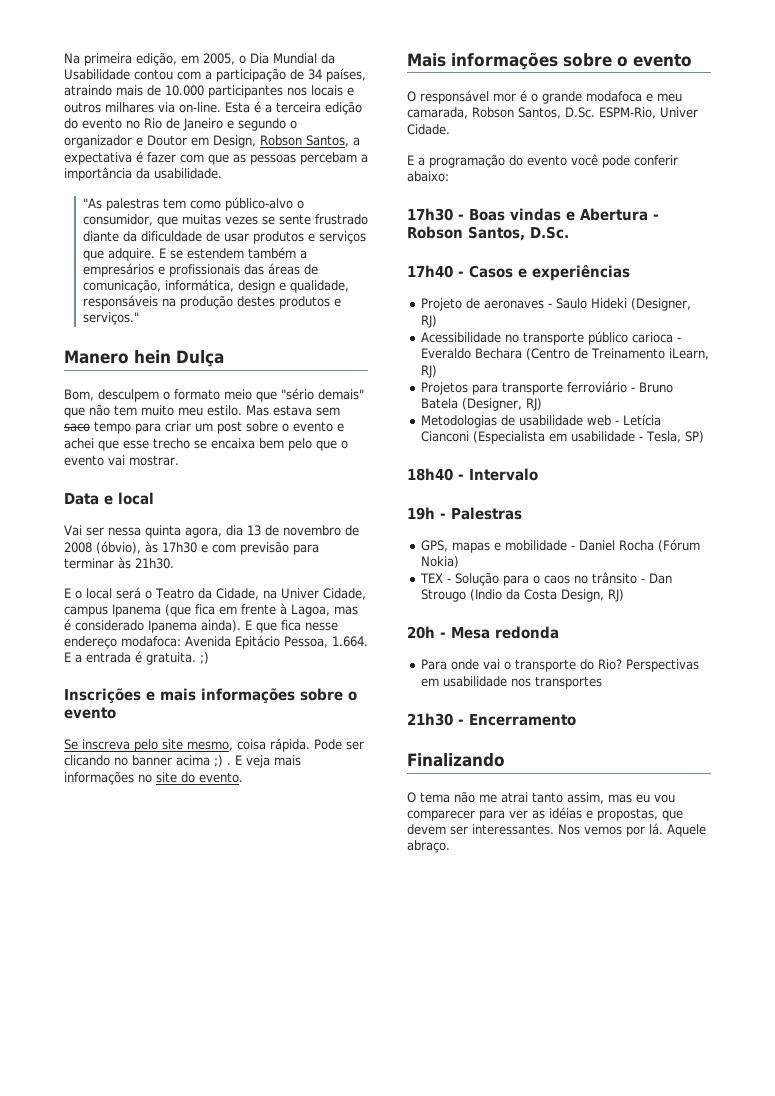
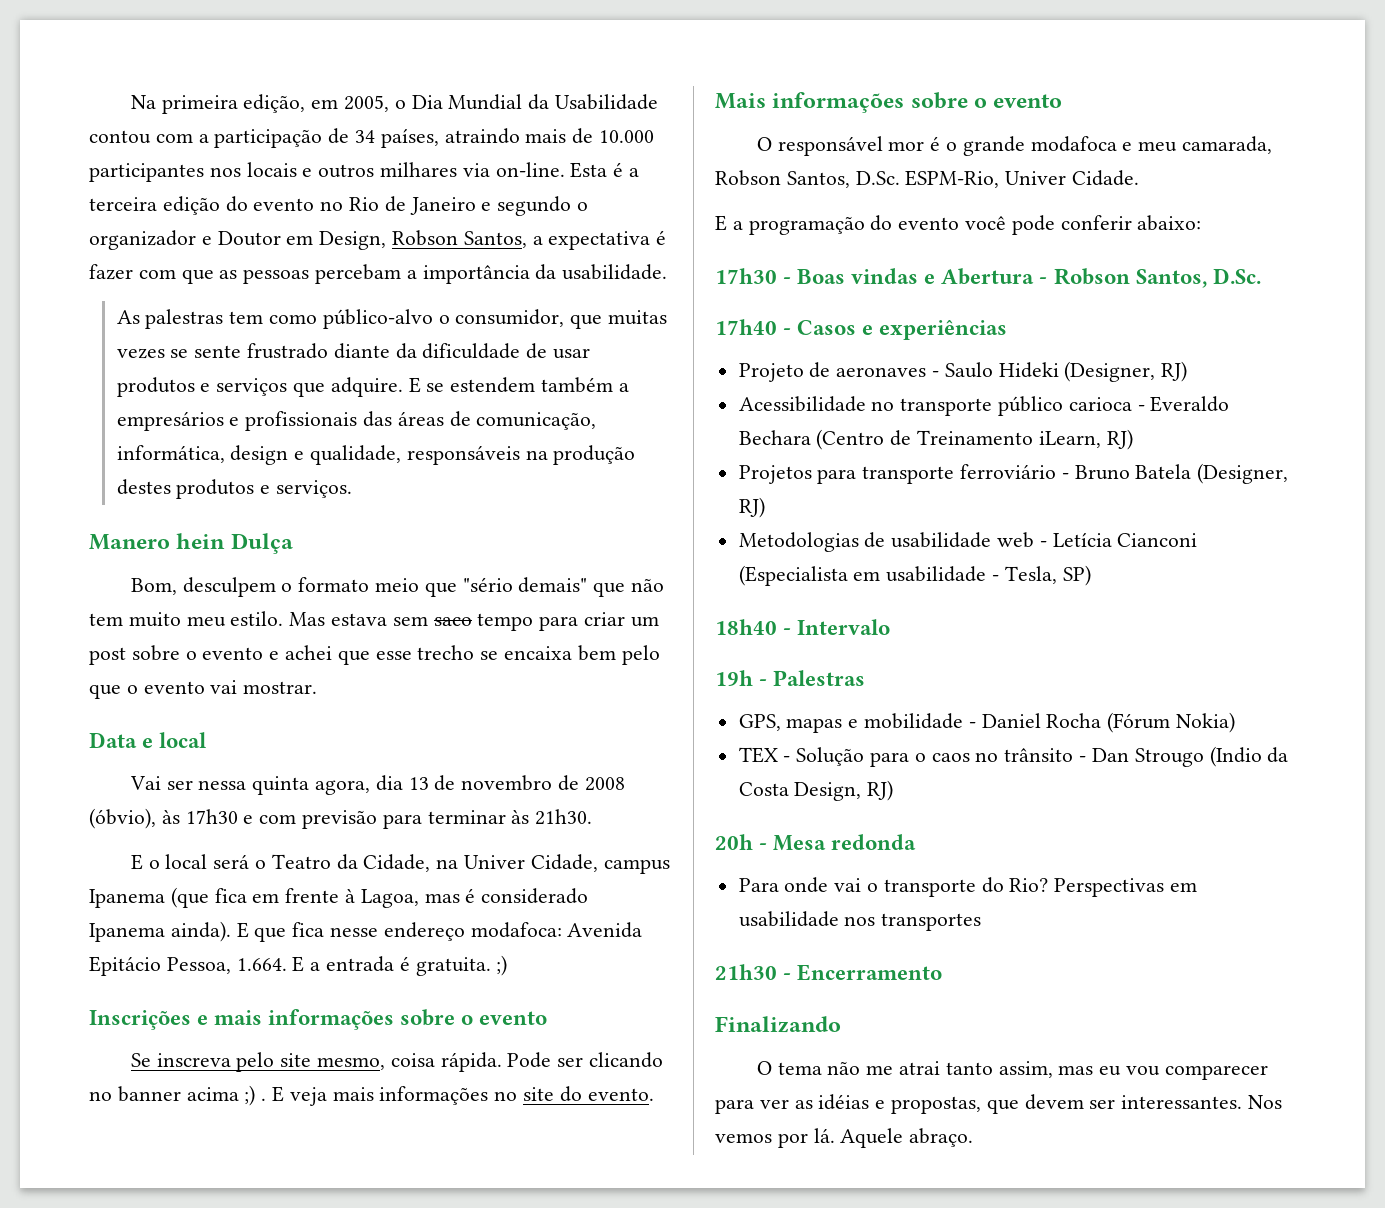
[82,198,102,209] "As -> [116,310,140,324] As
[82,312,139,325] serviços." -> [276,480,353,498] serviços.

